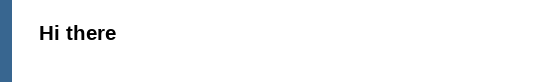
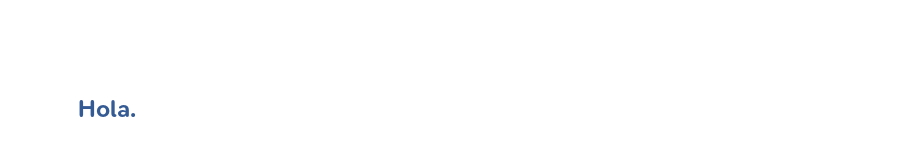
[39,25,116,40] Hi there -> [78,100,136,117] Hola.

